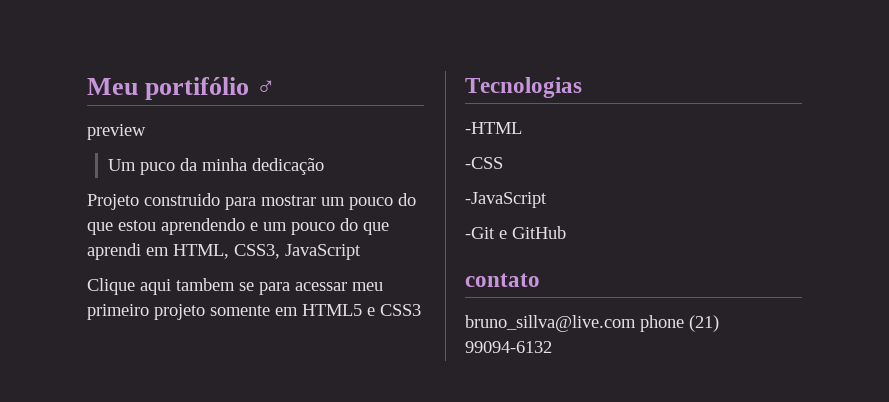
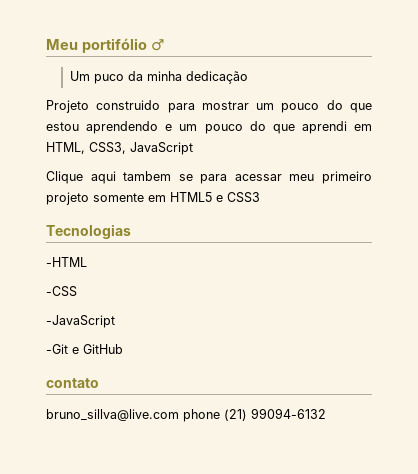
[87,124,146,140] // preview -> (164, 45) none

